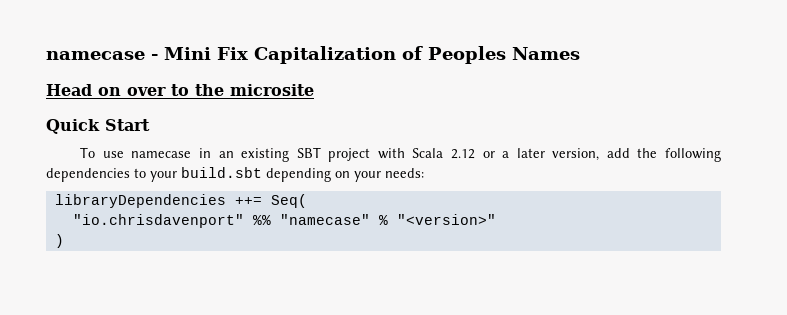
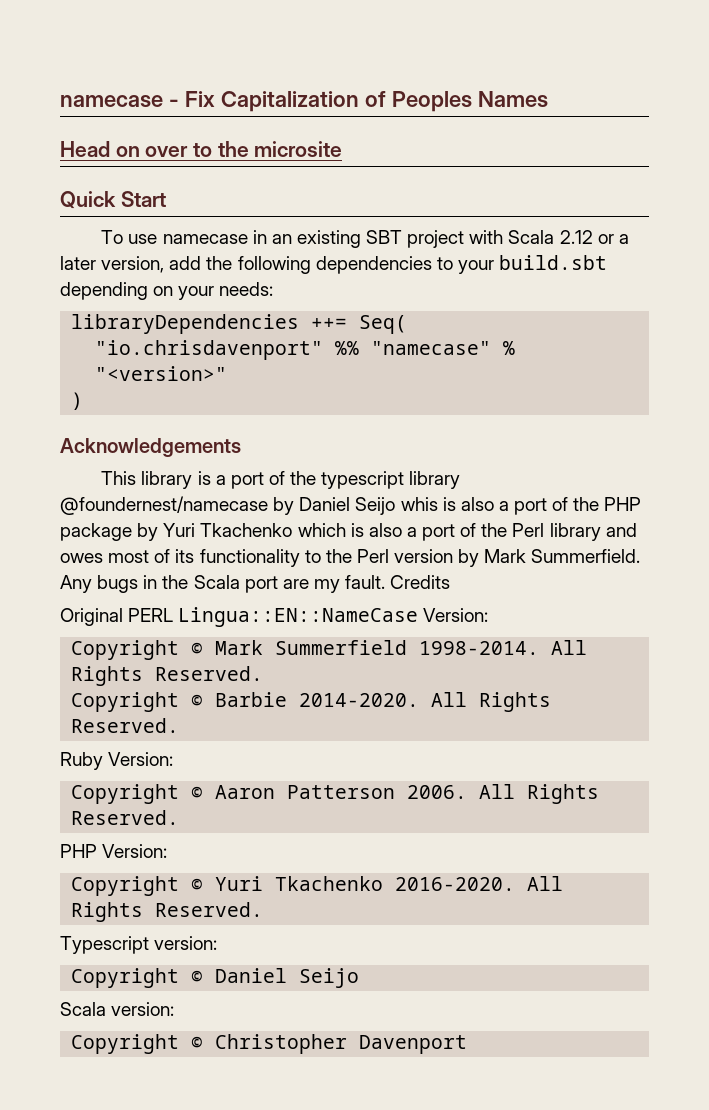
[164,47,211,60] Mini -> (179, 103) none
(64, 241) none -> [60,438,241,457] [101,471,461,489] [60,496,642,515] [60,523,637,541] [60,549,641,567] [60,575,451,593] [60,607,489,627] [71,640,588,660] [71,666,264,686] [71,692,552,712] [71,718,180,733] [60,752,174,770] [71,784,600,804] [71,810,180,825] [60,844,168,858] [71,876,564,896] [71,902,264,922] [60,936,218,954] [71,968,360,988] [60,1002,175,1016] [71,1034,468,1054] // Acknowledgements // This library is a port of the typescript library @foundernest/namecase by Daniel Seijo whis is also a port of the PHP package by Yuri Tkachenko which is also a port of the Perl library and owes most of its functionality to the Perl version by Mark Summerfield. Any bugs in the Scala port are my fault. Credits // Original PERL Lingua::EN::NameCase Version: // Copyright © Mark Summerfield 1998-2014. All Rights Reserved. // Copyright © Barbie 2014-2020. All Rights Reserved. // Ruby Version: // Copyright © Aaron Patterson 2006. All Rights Reserved. // PHP Version: // Copyright © Yuri Tkachenko 2016-2020. All Rights Reserved. // Typescript version: // Copyright © Daniel Seijo // Scala version: // Copyright © Christopher Davenport

